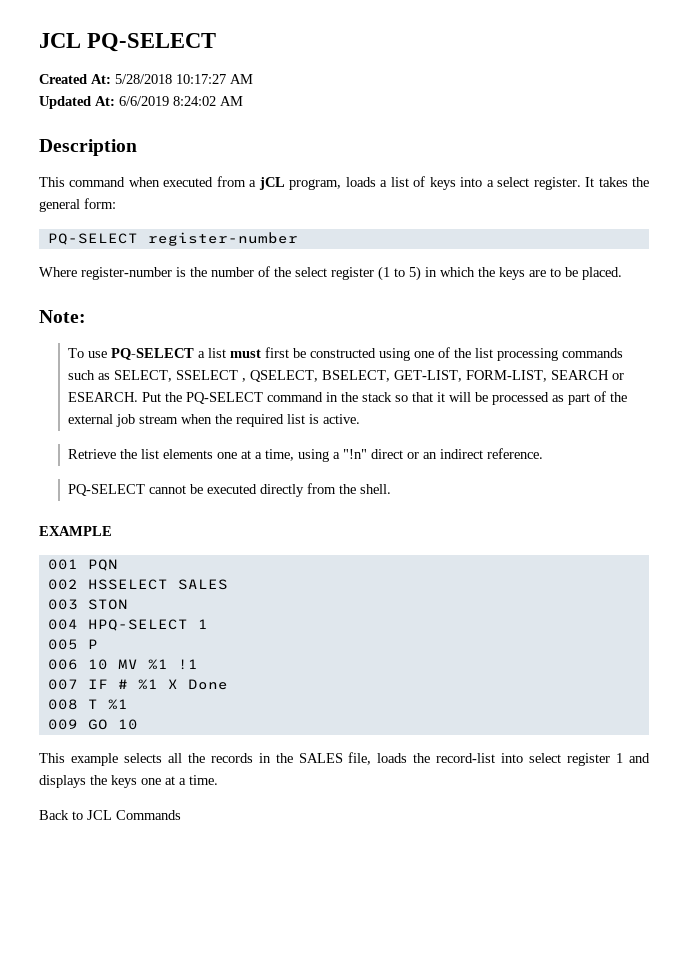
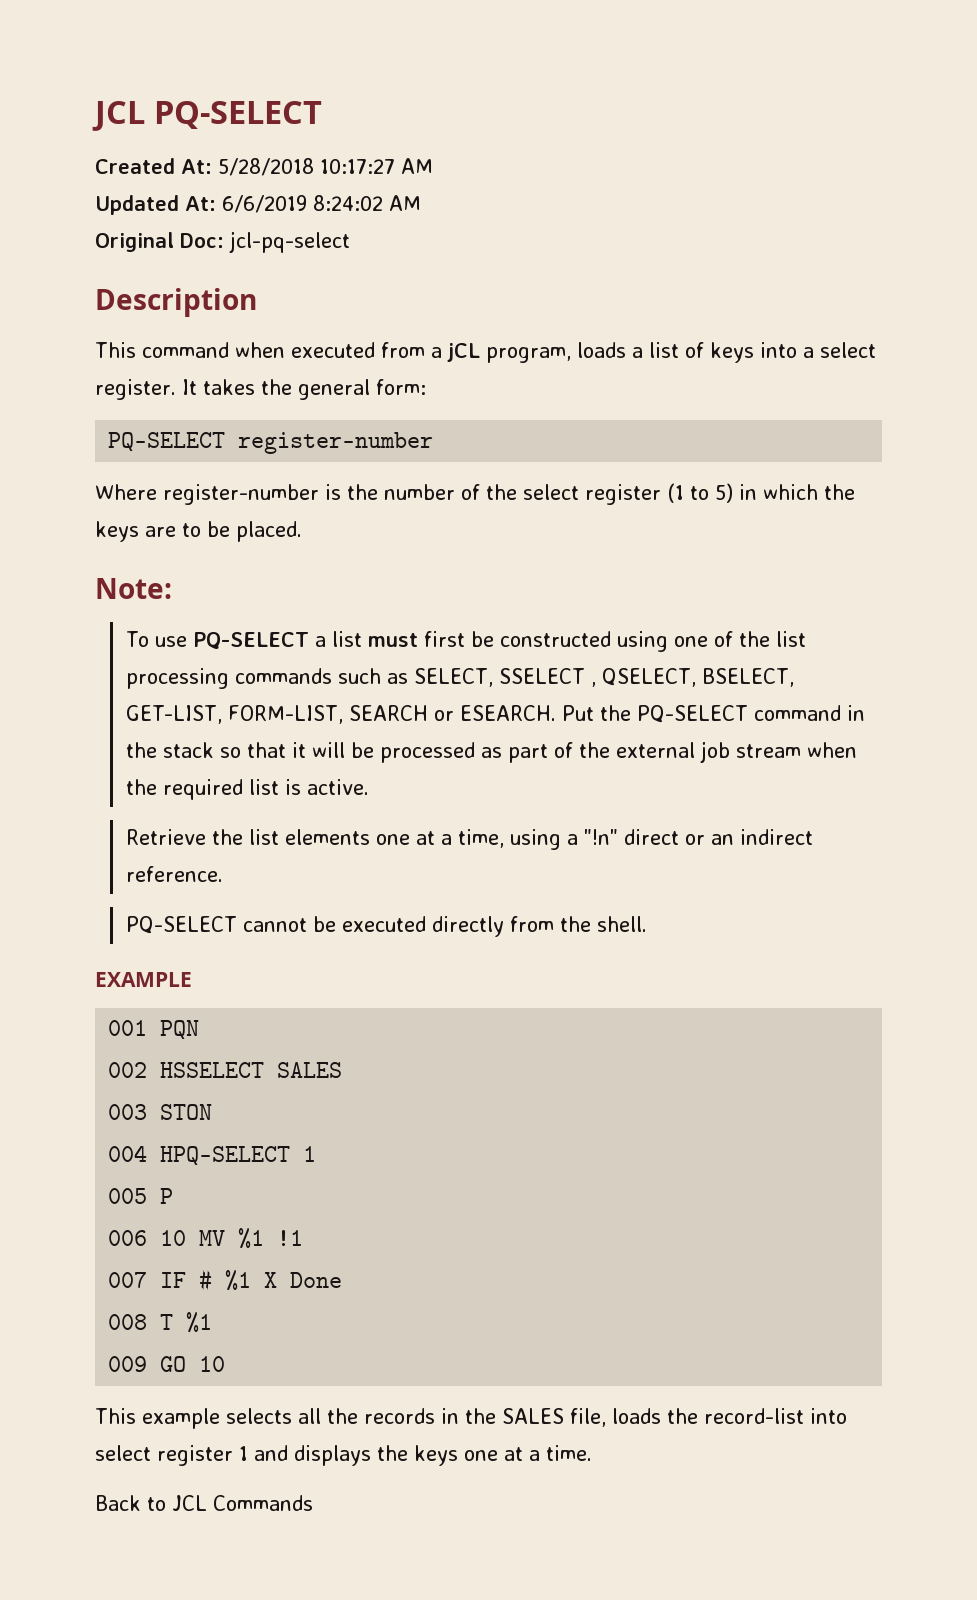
(243, 101) none -> [95,231,350,253] // Original Doc: jcl-pq-select

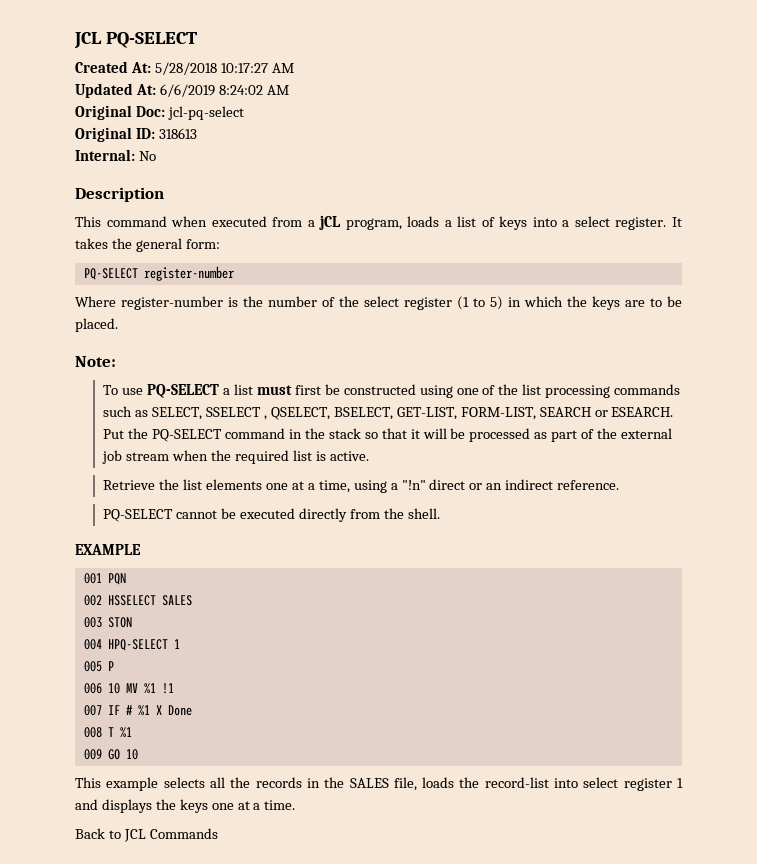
(350, 242) none -> [75,127,197,142] [75,149,156,161] // Original ID: 318613 // Internal: No

